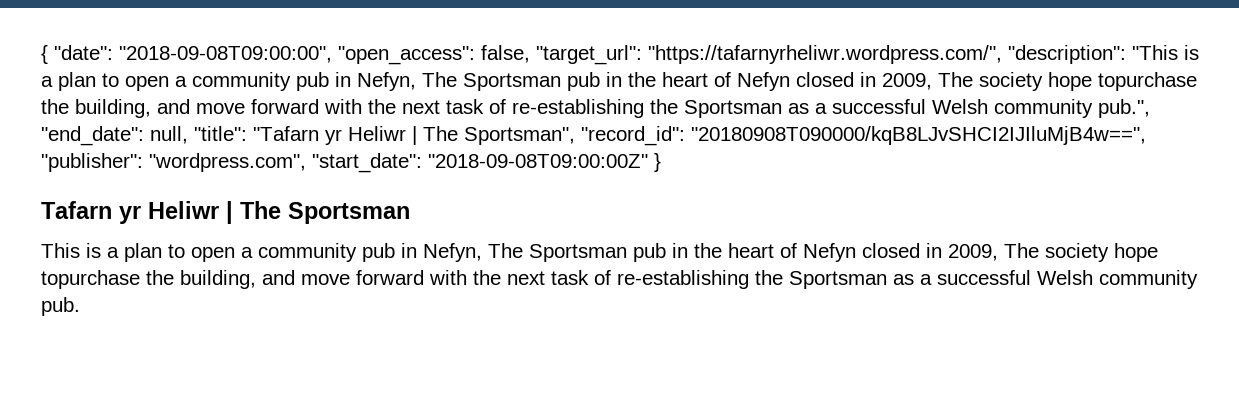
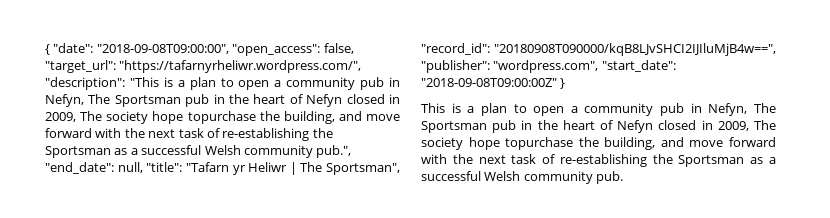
[41,201,410,224] // Tafarn yr Heliwr | The Sportsman -> (566, 83) none

